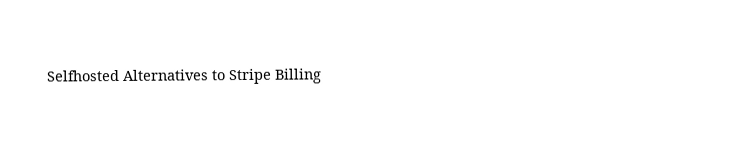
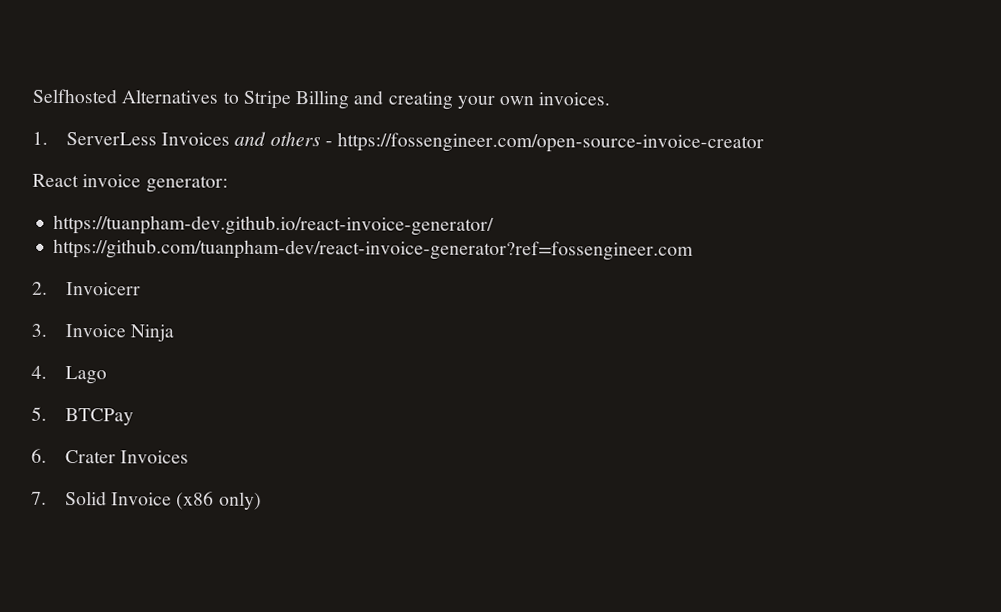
(322, 76) none -> [353,90,611,110] [32,131,765,154] [32,173,228,193] [53,214,495,236] [53,238,695,261] [32,281,141,296] [31,323,175,342] [31,365,107,385] [31,406,134,426] [31,448,190,464] [31,491,262,510] and creating your own invoices. // 1. ServerLess Invoices and others - https://fossengineer.com/open-source-invoice-creator // React invoice generator: // https://tuanpham-dev.github.io/react-invoice-generator/ // https://github.com/tuanpham-dev/react-invoice-generator?ref=fossengineer.com // 2. Invoicerr // 3. Invoice Ninja // 4. Lago // 5. BTCPay // 6. Crater Invoices // 7. Solid Invoice (x86 only)

